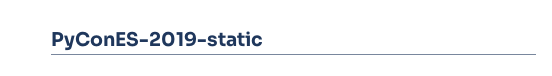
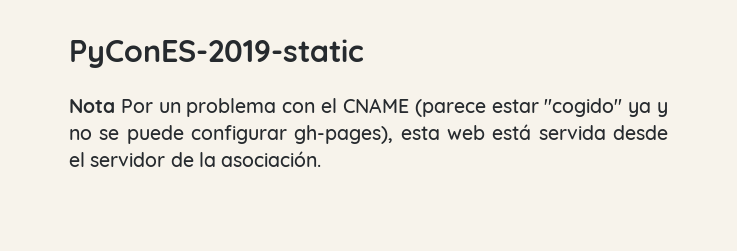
(263, 41) none -> [69,98,669,117] [69,124,668,144] [69,151,322,167] // Nota Por un problema con el CNAME (parece estar "cogido" ya y no se puede configurar gh-pages), esta web está servida desde el servidor de la asociación.

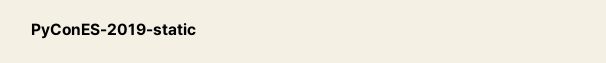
[69,98,669,117] [69,124,668,144] [69,151,322,167] // Nota Por un problema con el CNAME (parece estar "cogido" ya y no se puede configurar gh-pages), esta web está servida desde el servidor de la asociación. -> (196, 31) none

